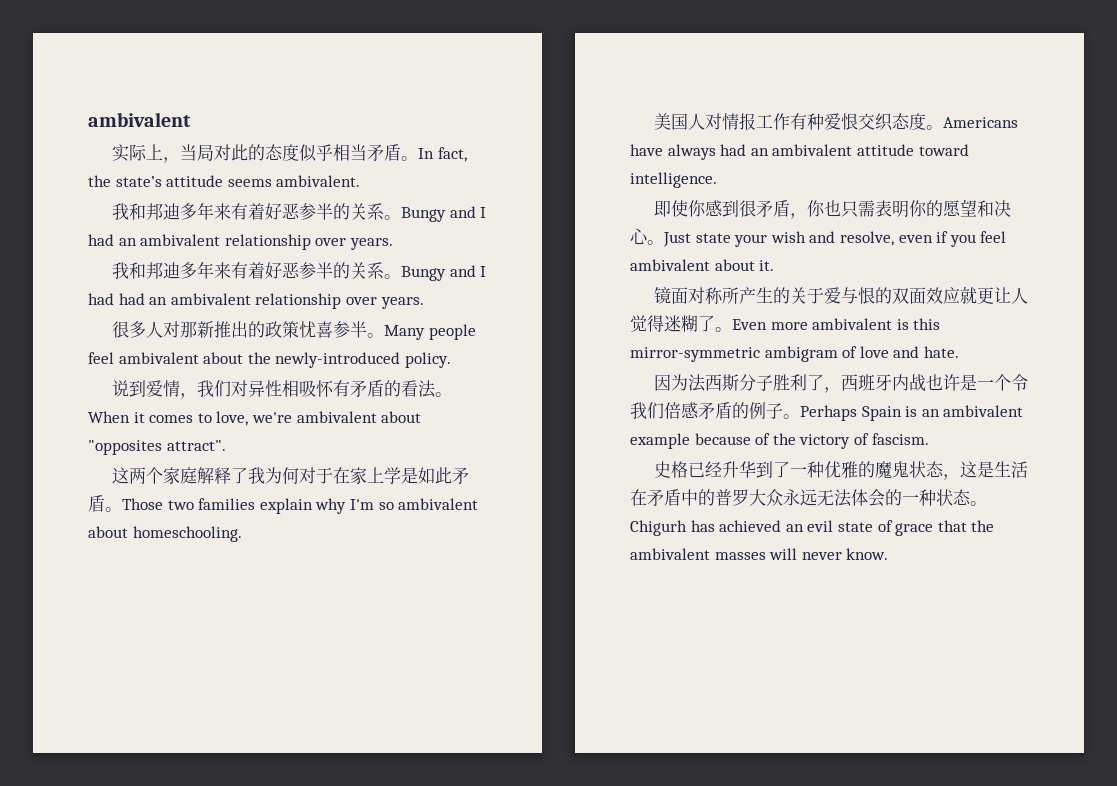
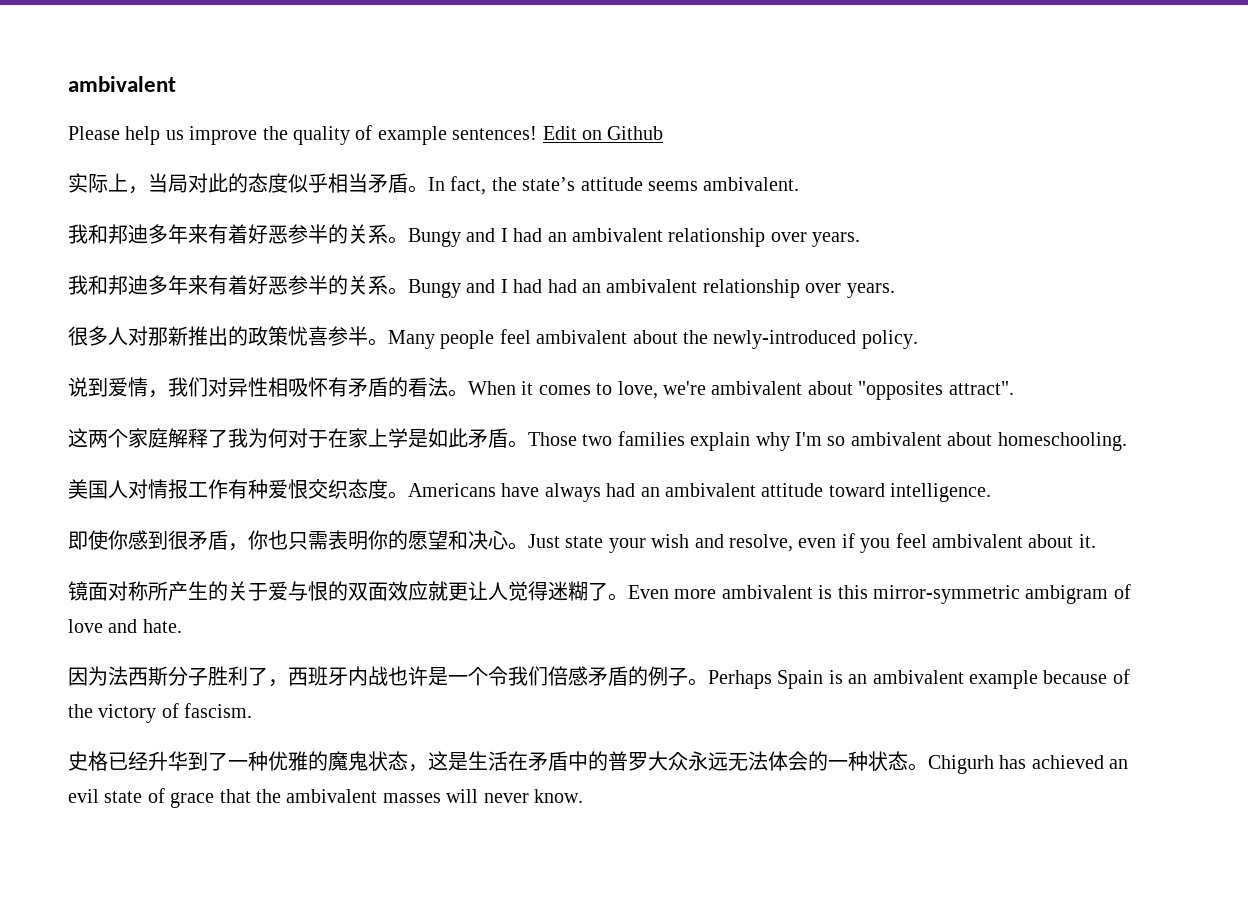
[88,112,191,127] ambivalent -> [68,76,176,92] [68,125,664,145] ambivalent // Please help us improve the quality of example sentences! Edit on Github

